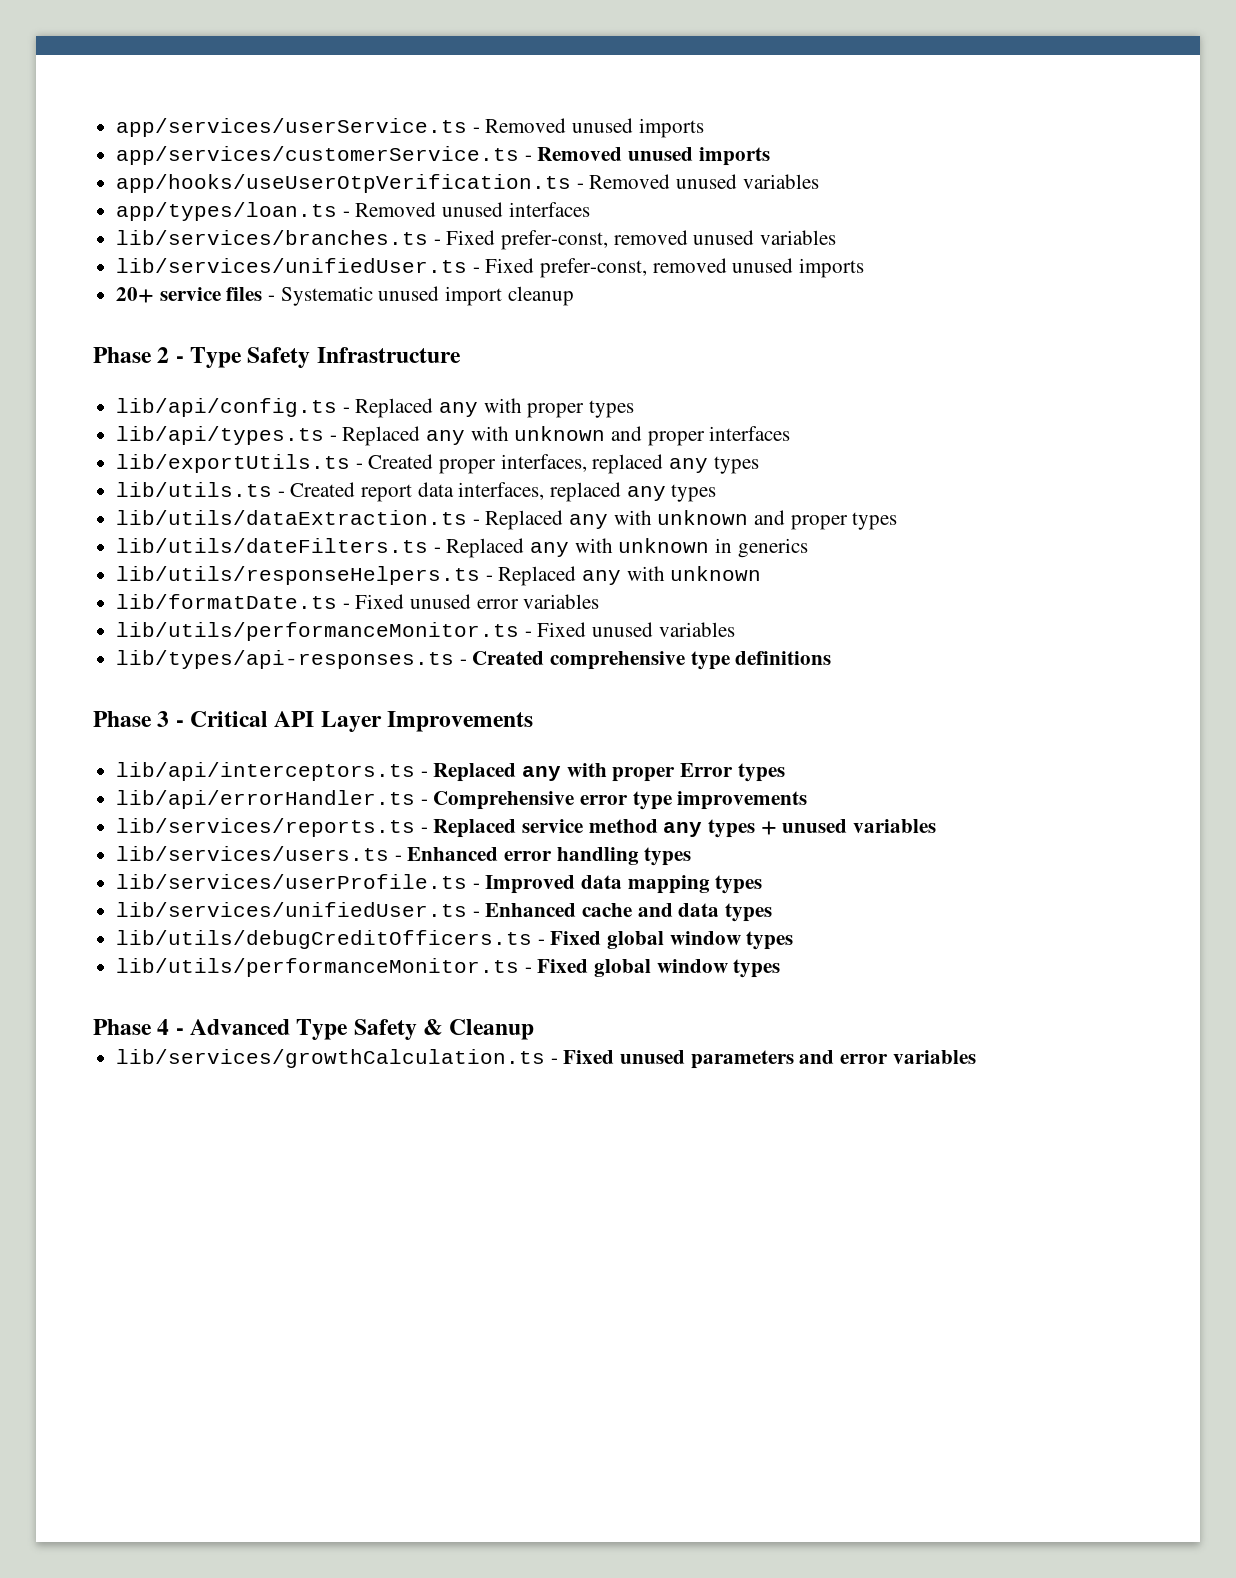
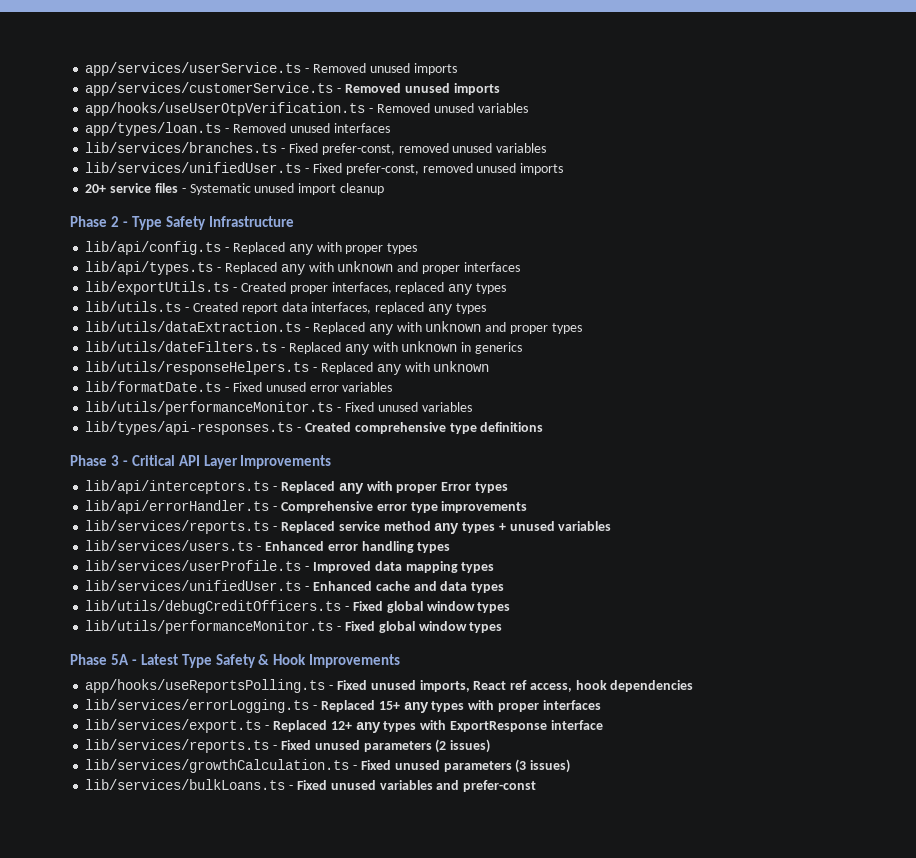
[157,1019,535,1040] 4 - Advanced Type Safety & Cleanup -> [110,654,401,668] [85,679,694,693] [85,699,601,713] [85,719,603,733] [85,739,491,753] 5A - Latest Type Safety & Hook Improvements // app/hooks/useReportsPolling.ts - Fixed unused imports, React ref access, hook dependencies // lib/services/errorLogging.ts - Replaced 15+ any types with proper interfaces // lib/services/export.ts - Replaced 12+ any types with ExportResponse interface // lib/services/reports.ts - Fixed unused parameters (2 issues)
[799,1050,976,1064] and error variables -> [515,759,571,773] [85,779,537,792] (3 issues) // lib/services/bulkLoans.ts - Fixed unused variables and prefer-const

